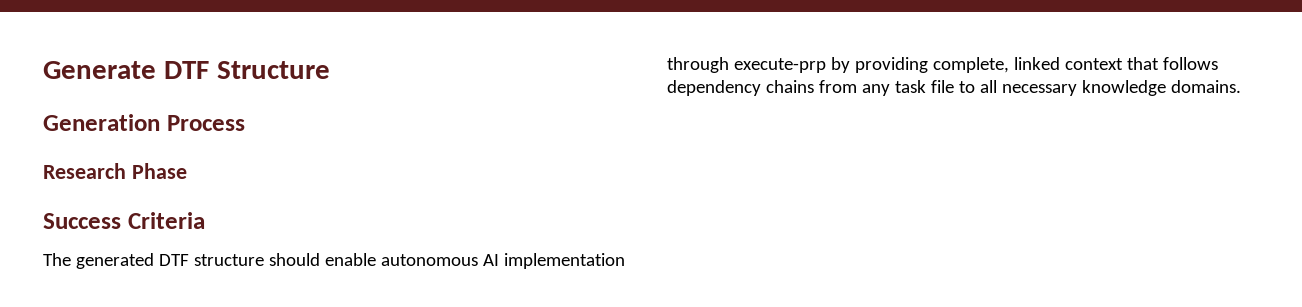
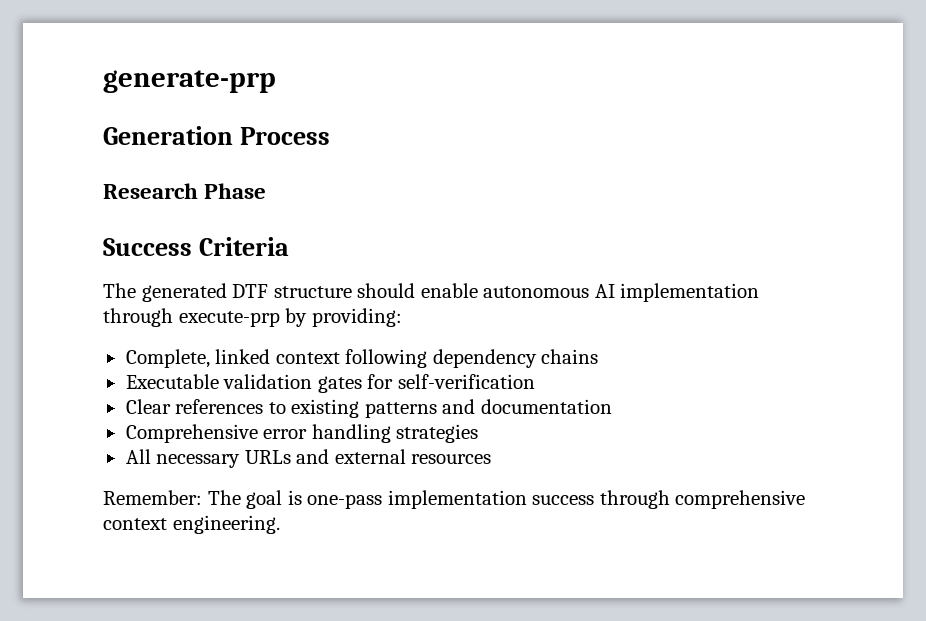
[43,61,330,79] Generate DTF Structure -> [103,70,276,93] generate-prp
[854,57,1218,73] [667,80,1241,96] providing complete, linked context that follows dependency chains from any task file to all necessary knowledge domains. -> [311,308,402,327] [125,349,599,368] [125,374,535,393] [125,399,612,418] [125,424,479,443] [125,449,492,468] [103,490,806,509] [103,515,280,534] providing: // Complete, linked context following dependency chains // Executable validation gates for self-verification // Clear references to existing patterns and documentation // Comprehensive error handling strategies // All necessary URLs and external resources // Remember: The goal is one-pass implementation success through comprehensive context engineering.

